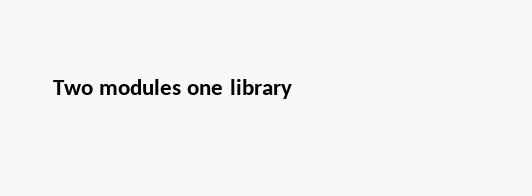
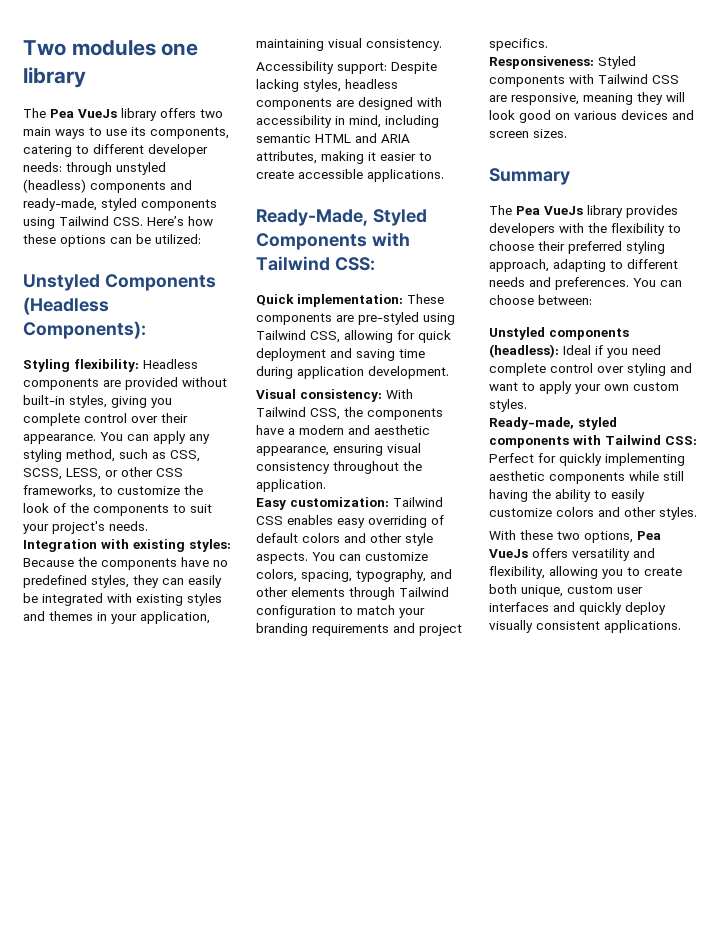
(292, 89) none -> [23,108,223,121] [23,127,229,139] [23,144,208,157] [23,162,166,175] [23,179,192,193] [23,198,217,211] [23,216,213,229] [23,234,201,247] [23,274,216,291] [23,297,109,315] [23,321,146,339] [23,359,198,372] [23,377,227,390] [23,395,172,408] [23,413,188,426] [23,431,210,444] [23,449,200,462] [23,467,183,480] [23,485,203,498] [23,503,212,516] [23,521,148,534] [23,539,231,552] [23,557,228,570] [23,575,222,588] [23,593,222,606] [23,611,210,624] [256,38,442,51] [256,61,437,74] [256,79,398,92] [256,97,442,110] [256,115,439,128] [256,133,410,143] [256,151,432,164] [256,169,444,182] [256,209,427,226] [256,232,410,250] [256,256,375,271] [256,294,444,307] [256,312,455,325] [256,330,451,343] [256,348,425,361] [256,366,449,379] [256,389,413,402] [256,407,443,420] [256,425,430,435] [256,443,421,456] [256,461,422,474] [256,479,326,492] [256,497,443,510] [256,515,444,528] [256,533,433,546] [256,552,428,564] [256,569,452,582] [256,587,449,600] [256,605,425,618] [256,623,462,636] [489,38,548,51] [489,56,636,69] [489,74,679,87] [489,92,685,105] [489,110,694,123] [489,129,567,138] [489,168,570,185] [489,205,678,218] [489,223,681,236] [489,241,665,254] [489,259,678,272] [489,277,682,290] [489,295,592,305] [489,327,629,340] [489,344,661,358] [489,363,692,376] [489,381,679,394] [489,399,527,412] [489,417,617,430] [489,435,697,448] [489,453,685,466] [489,471,684,484] [489,489,645,502] [489,507,697,520] [489,530,661,543] [489,548,655,561] [489,566,682,579] [489,584,643,597] [489,602,666,615] [489,620,681,633] // The Pea VueJs library offers two main ways to use its components, catering to different developer needs: through unstyled (headless) components and ready-made, styled components using Tailwind CSS. Here’s how these options can be utilized: // Unstyled Components (Headless Components): // Styling flexibility: Headless components are provided without built-in styles, giving you complete control over their appearance. You can apply any styling method, such as CSS, SCSS, LESS, or other CSS frameworks, to customize the look of the components to suit your project's needs. // Integration with existing styles: Because the components have no predefined styles, they can easily be integrated with existing styles and themes in your application, maintaining visual consistency. // Accessibility support: Despite lacking styles, headless components are designed with accessibility in mind, including semantic HTML and ARIA attributes, making it easier to create accessible applications. // Ready-Made, Styled Components with Tailwind CSS: // Quick implementation: These components are pre-styled using Tailwind CSS, allowing for quick deployment and saving time during application development. // Visual consistency: With Tailwind CSS, the components have a modern and aesthetic appearance, ensuring visual consistency throughout the application. // Easy customization: Tailwind CSS enables easy overriding of default colors and other style aspects. You can customize colors, spacing, typography, and other elements through Tailwind configuration to match your branding requirements and project specifics. // Responsiveness: Styled components with Tailwind CSS are responsive, meaning they will look good on various devices and screen sizes. // Summary // The Pea VueJs library provides developers with the flexibility to choose their preferred styling approach, adapting to different needs and preferences. You can choose between: // Unstyled components (headless): Ideal if you need complete control over styling and want to apply your own custom styles. // Ready-made, styled components with Tailwind CSS: Perfect for quickly implementing aesthetic components while still having the ability to easily customize colors and other styles. // With these two options, Pea VueJs offers versatility and flexibility, allowing you to create both unique, custom user interfaces and quickly deploy visually consistent applications.

